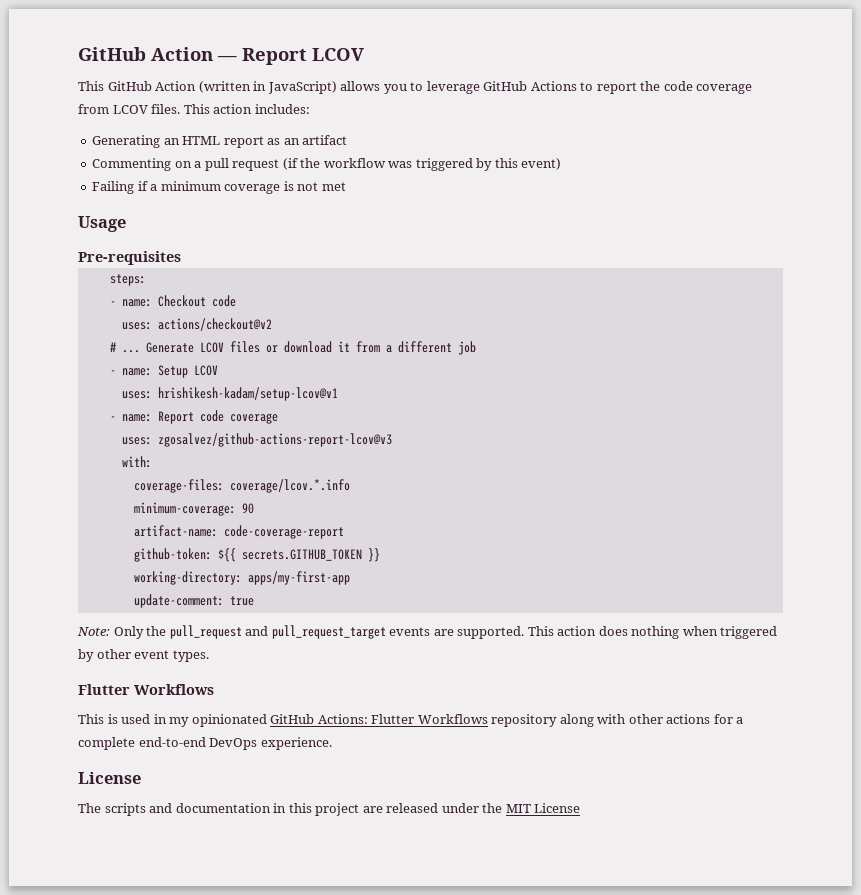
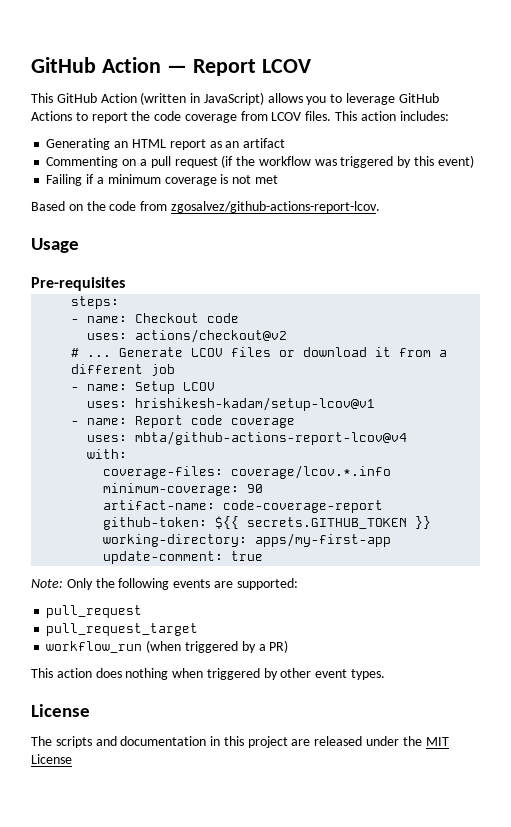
(346, 186) none -> [31,201,380,213] // Based on the code from zgosalvez/github-actions-report-lcov.
[157,433,392,447] zgosalvez/github-actions-report-lcov@v3 -> [135,431,408,445] mbta/github-actions-report-lcov@v4
[169,625,525,639] pull_request and pull_request_target events are supported. -> [118,578,298,590] [46,605,143,618] [46,623,199,636] [46,640,289,653] following events are supported: // pull_request // pull_request_target // workflow_run (when triggered by a PR) //
[78,684,214,695] [78,714,744,727] [78,737,332,750] // Flutter Workflows // This is used in my opinionated GitHub Actions: Flutter Workflows repository along with other actions for a complete end-to-end DevOps experience. -> (386, 674) none

